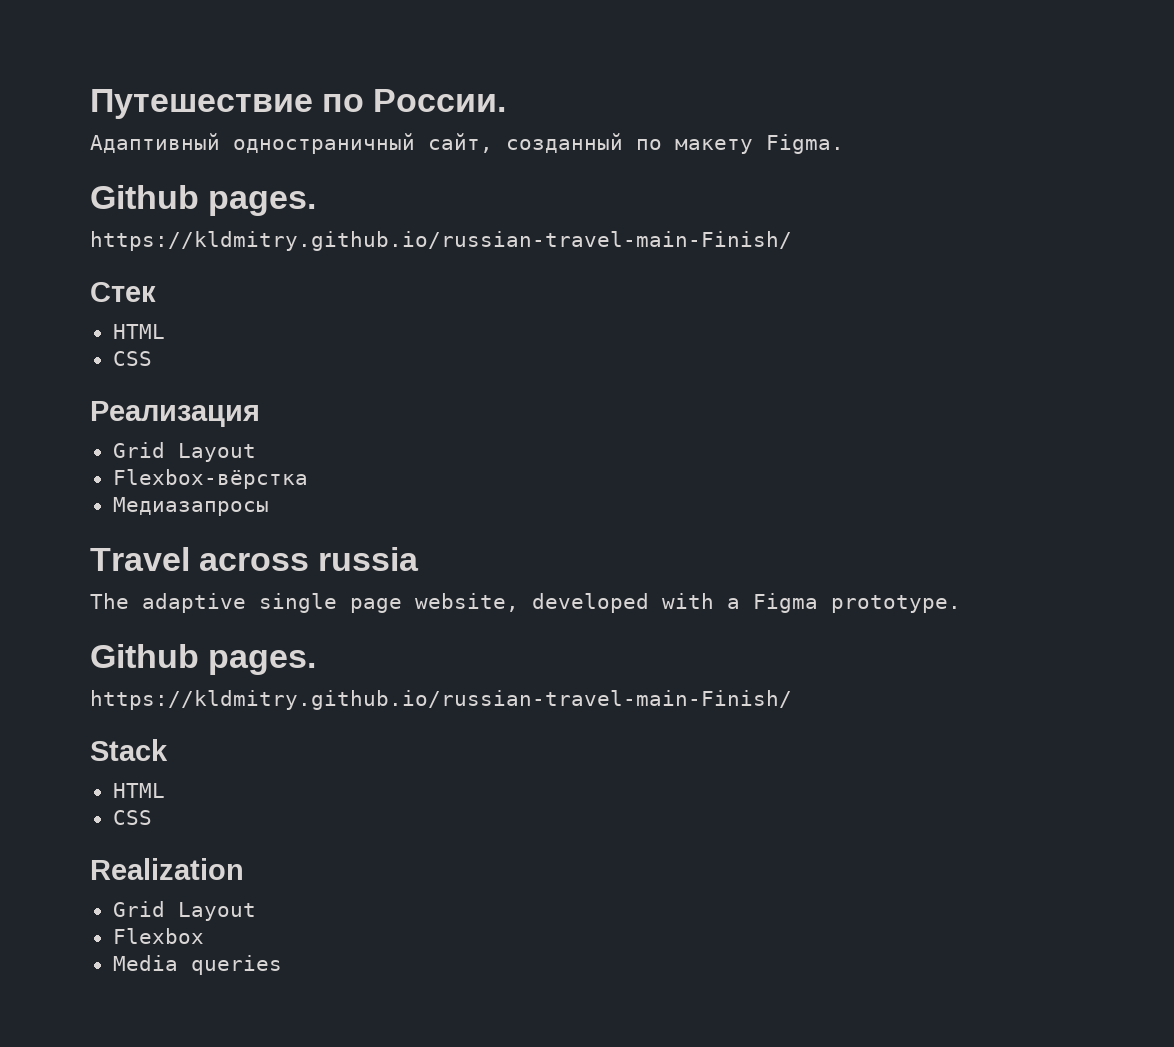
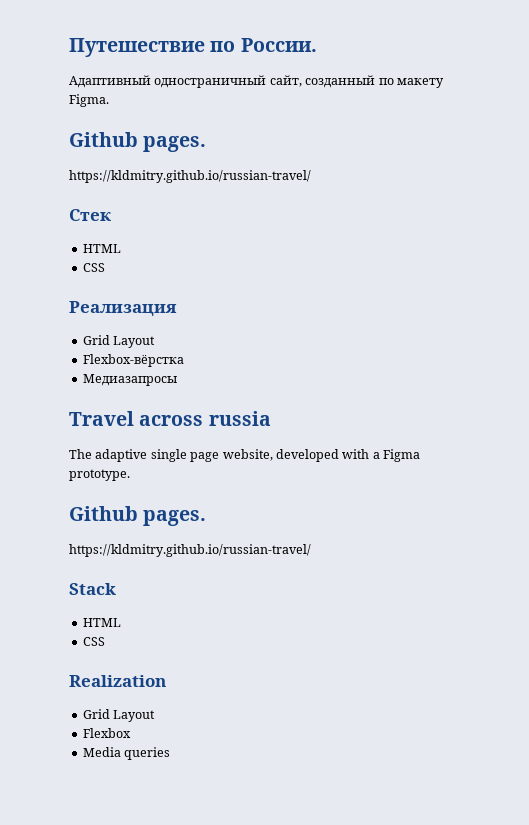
[90,231,792,251] https://kldmitry.github.io/russian-travel-main-Finish/ -> [69,170,311,183] https://kldmitry.github.io/russian-travel/
[90,690,792,710] https://kldmitry.github.io/russian-travel-main-Finish/ -> [69,544,311,557] https://kldmitry.github.io/russian-travel/

